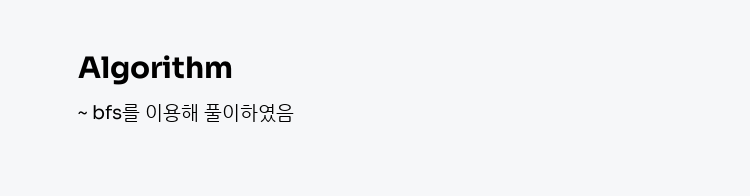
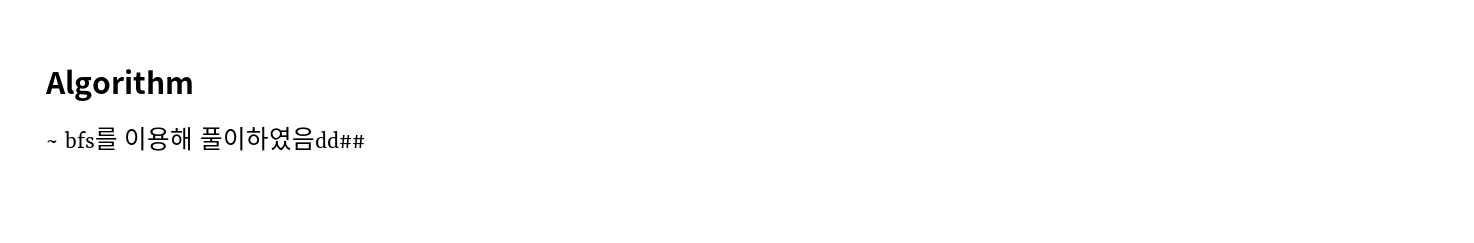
[204,104,295,123] 풀이하였음 -> [199,126,365,151] 풀이하였음dd##

